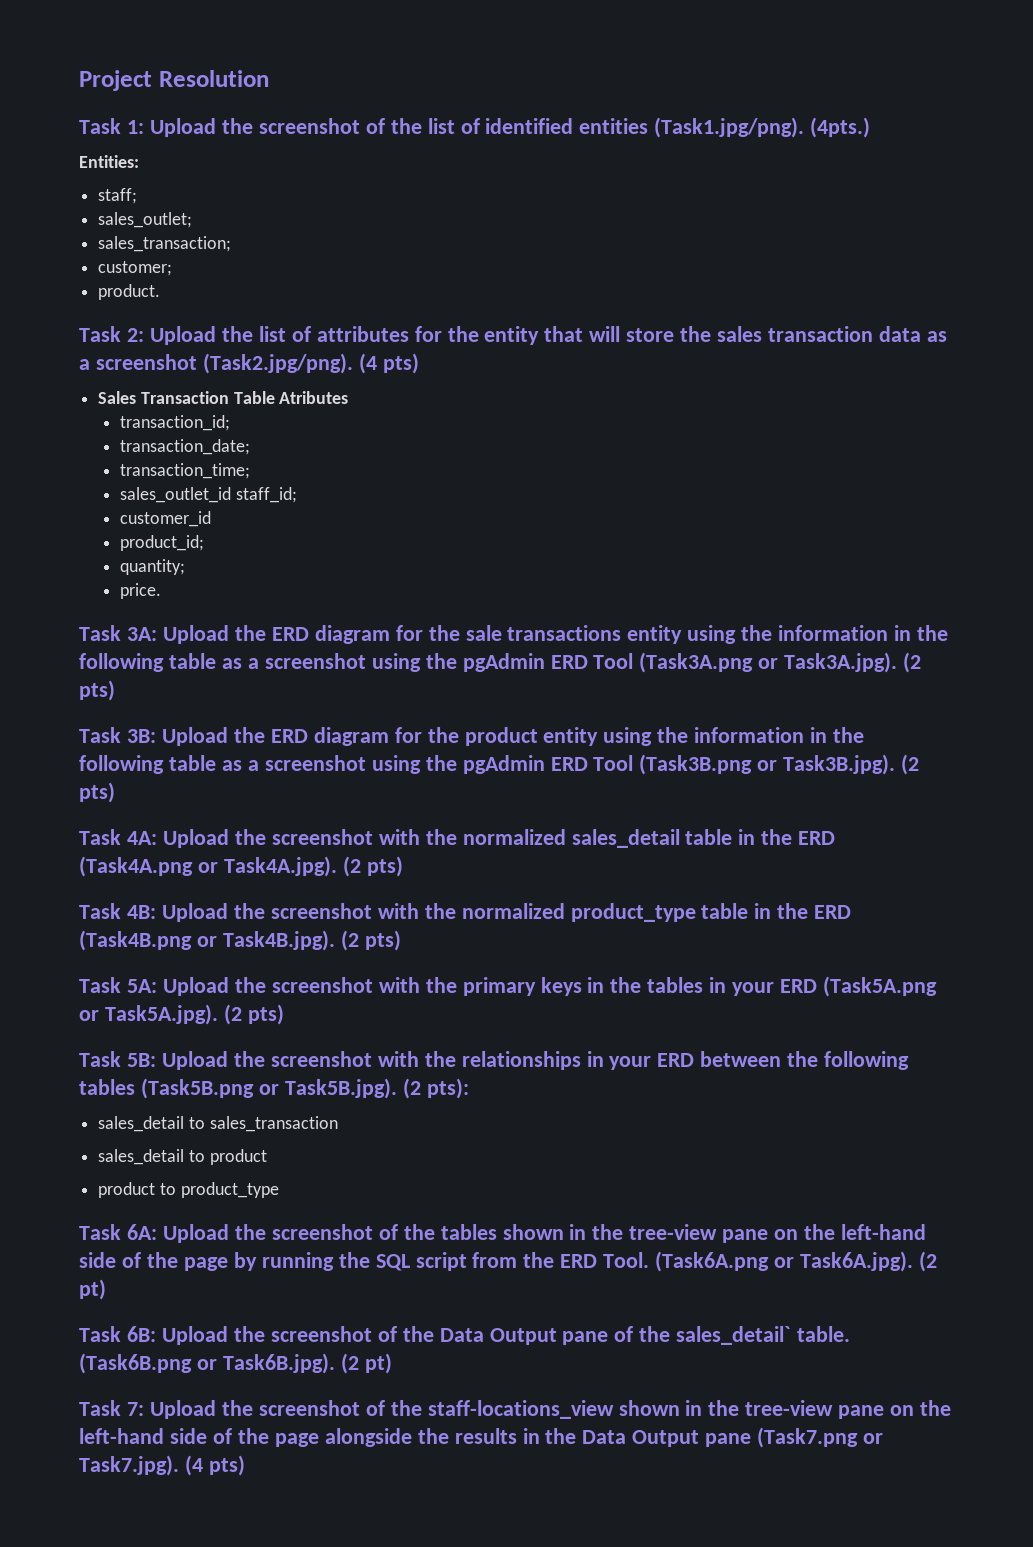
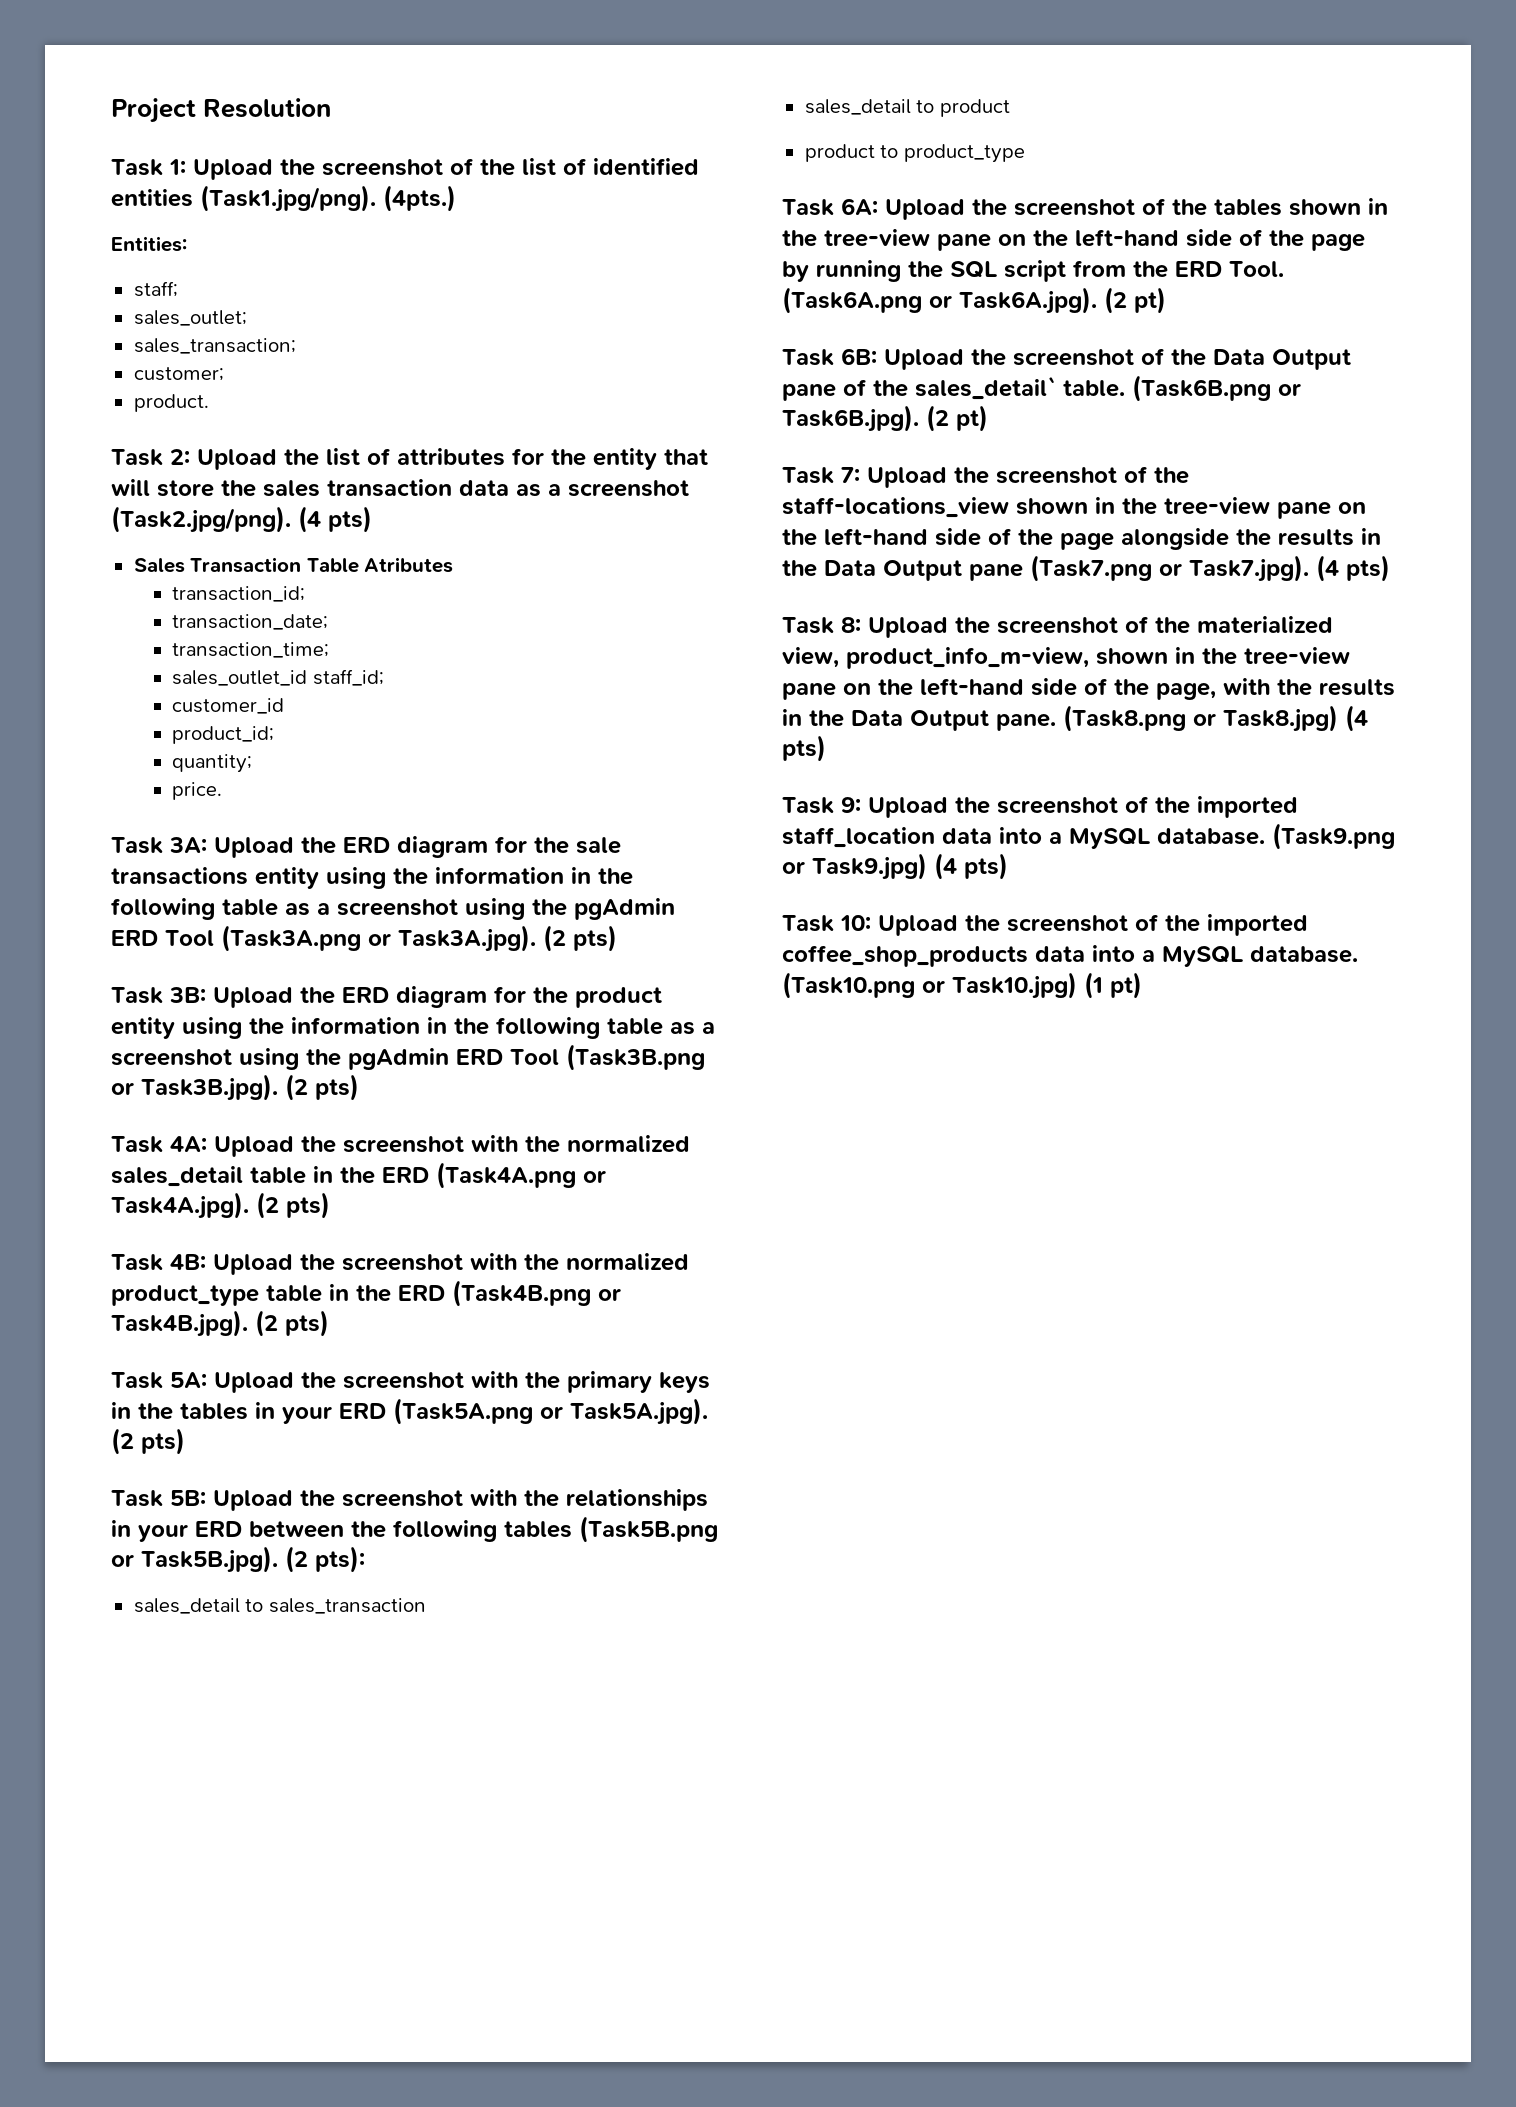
(245, 1465) none -> [782,616,1333,638] [782,647,1350,669] [782,678,1395,700] [782,705,1368,732] [782,735,826,762] [782,796,1298,818] [782,823,1395,850] [782,853,1008,880] [782,914,1308,936] [782,945,1358,967] [782,972,1142,999] // Task 8: Upload the screenshot of the materialized view, product_info_m-view, shown in the tree-view pane on the left-hand side of the page, with the results in the Data Output pane. (Task8.png or Task8.jpg) (4 pts) // Task 9: Upload the screenshot of the imported staff_location data into a MySQL database. (Task9.png or Task9.jpg) (4 pts) // Task 10: Upload the screenshot of the imported coffee_shop_products data into a MySQL database. (Task10.png or Task10.jpg) (1 pt)

